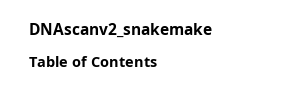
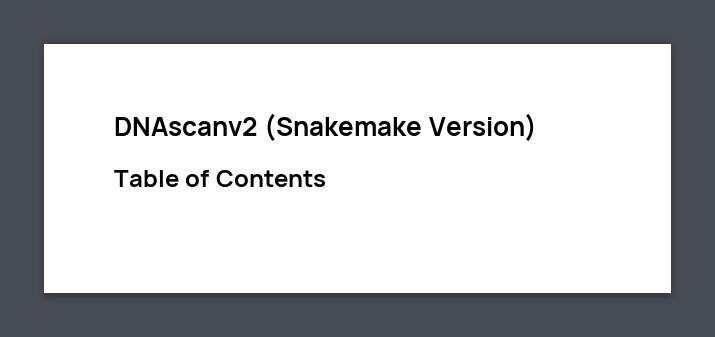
[29,23,212,38] DNAscanv2_snakemake -> [114,113,538,141] DNAscanv2 (Snakemake Version)

